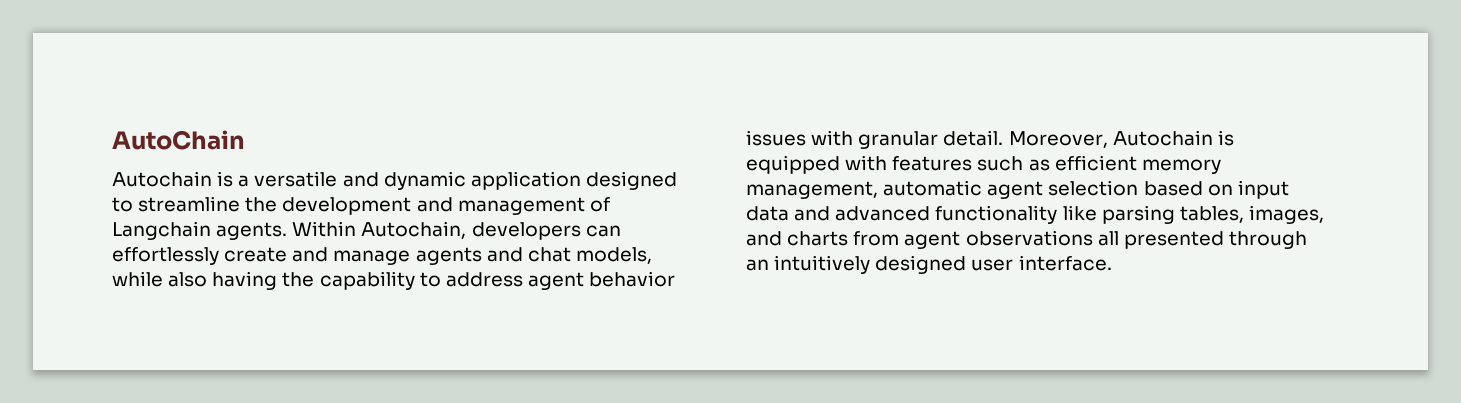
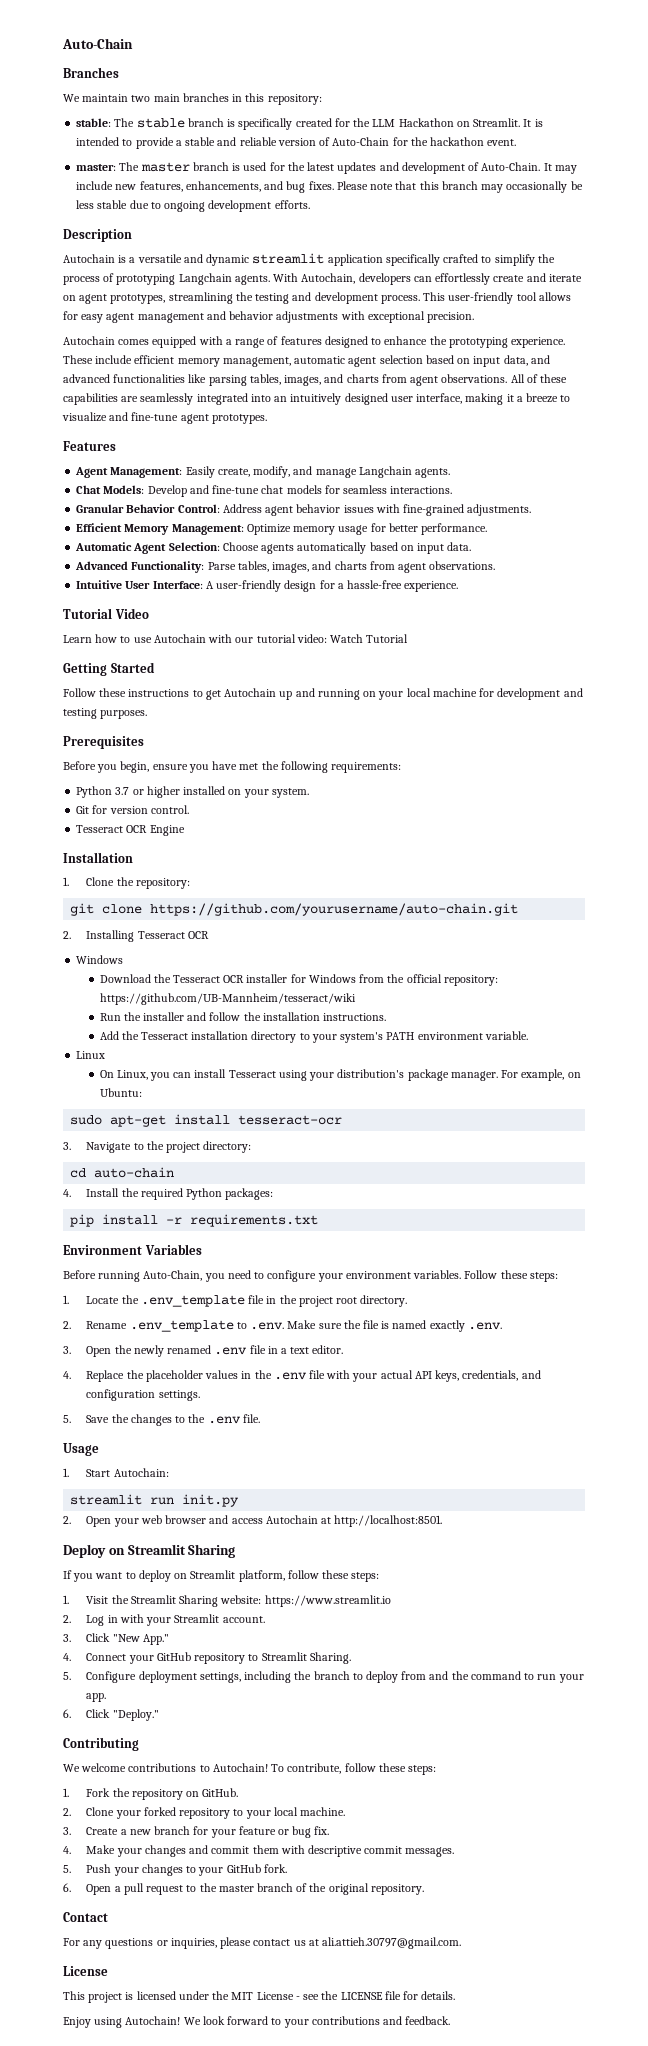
[112,130,245,150] AutoChain -> [62,38,133,49] [63,67,119,78] [63,93,322,105] [76,118,543,130] [76,137,517,149] [76,162,577,174] [76,181,583,193] [76,200,310,212] [63,229,132,242] Auto-Chain // Branches // We maintain two main branches in this repository: // stable: The stable branch is specifically created for the LLM Hackathon on Streamlit. It is intended to provide a stable and reliable version of Auto-Chain for the hackathon event. // master: The master branch is used for the latest updates and development of Auto-Chain. It may include new features, enhancements, and bug fixes. Please note that this branch may occasionally be less stable due to ongoing development efforts. // Description
[470,171,677,190] [112,196,610,215] [112,221,357,240] application designed to streamline the development and management of Langchain agents. Within -> [252,253,555,266] [63,273,299,285] streamlit application specifically crafted to simplify the process of prototyping Langchain agents. With
[333,247,652,265] [112,271,676,290] [746,130,1234,149] [746,155,1050,174] manage agents and chat models, while also having the capability to address agent behavior issues with granular detail. Moreover, Autochain is equipped with features such as -> [548,274,582,282] [63,292,571,304] [63,311,475,323] [63,336,566,348] [63,355,133,364] iterate on agent prototypes, streamlining the testing and development process. This user-friendly tool allows for easy agent management and behavior adjustments with exceptional precision. // Autochain comes equipped with a range of features designed to enhance the prototyping experience. These include
[746,206,789,221] data -> [503,355,528,366] data,
[935,205,1058,224] functionality -> [113,374,186,383] functionalities
[965,230,1307,249] [746,255,1112,274] observations all presented through an intuitively designed user interface. -> [441,374,568,383] [63,393,571,405] [62,412,267,424] [63,441,116,451] [75,466,451,478] [76,485,453,497] [76,504,532,516] [76,523,488,535] [75,542,472,554] [75,561,496,573] [76,580,459,592] [63,608,149,619] [63,634,409,643] [63,662,155,676] [63,688,583,700] [63,708,148,719] [63,736,144,749] [63,761,402,773] [76,786,309,798] [76,805,189,814] [76,825,185,836] [63,852,133,863] [63,877,190,889] [70,903,519,916] [63,930,209,942] [76,955,124,964] [99,974,498,986] [99,993,356,1005] [99,1012,387,1021] [99,1031,528,1043] [76,1051,106,1059] [99,1069,581,1081] [99,1088,142,1097] [70,1114,343,1127] [63,1141,252,1153] [70,1167,175,1178] [63,1188,274,1200] [70,1214,319,1227] [63,1244,202,1255] [63,1270,558,1282] [63,1295,408,1307] [63,1320,502,1332] [63,1345,344,1357] [63,1370,541,1382] [86,1389,200,1401] [63,1414,260,1426] [63,1443,99,1456] [63,1468,169,1477] [70,1494,240,1507] [63,1515,443,1527] [63,1544,236,1558] [63,1570,380,1582] [63,1595,391,1607] [63,1614,265,1626] [63,1633,169,1645] [63,1652,351,1664] [63,1671,584,1683] [86,1693,107,1702] [63,1709,159,1721] [63,1737,139,1751] [63,1763,437,1775] [63,1788,239,1800] [63,1807,345,1819] [63,1826,330,1838] [63,1845,455,1857] [63,1864,287,1876] [63,1883,424,1895] [63,1912,108,1922] [63,1937,462,1949] [63,1966,108,1976] [63,1991,456,2003] [63,2016,451,2028] observations. All of these capabilities are seamlessly integrated into an intuitively designed user interface, making it a breeze to visualize and fine-tune agent prototypes. // Features // Agent Management: Easily create, modify, and manage Langchain agents. // Chat Models: Develop and fine-tune chat models for seamless interactions. // Granular Behavior Control: Address agent behavior issues with fine-grained adjustments. // Efficient Memory Management: Optimize memory usage for better performance. // Automatic Agent Selection: Choose agents automatically based on input data. // Advanced Functionality: Parse tables, images, and charts from agent observations. // Intuitive User Interface: A user-friendly design for a hassle-free experience. // Tutorial Video // Learn how to use Autochain with our tutorial video: Watch Tutorial // Getting Started // Follow these instructions to get Autochain up and running on your local machine for development and testing purposes. // Prerequisites // Before you begin, ensure you have met the following requirements: // Python 3.7 or higher installed on your system. // Git for version control. // Tesseract OCR Engine // Installation // 1. Clone the repository: // git clone https://github.com/yourusername/auto-chain.git // 2. Installing Tesseract OCR // Windows // Download the Tesseract OCR installer for Windows from the official repository: https://github.com/UB-Mannheim/tesseract/wiki // Run the installer and follow the installation instructions. // Add the Tesseract installation directory to your system's PATH environment variable. // Linux // On Linux, you can install Tesseract using your distribution's package manager. For example, on Ubuntu: // sudo apt-get install tesseract-ocr // 3. Navigate to the project directory: // cd auto-chain // 4. Install the required Python packages: // pip install -r requirements.txt // Environment Variables // Before running Auto-Chain, you need to configure your environment variables. Follow these steps: // 1. Locate the .env_template file in the project root directory. // 2. Rename .env_template to .env. Make sure the file is named exactly .env. // 3. Open the newly renamed .env file in a text editor. // 4. Replace the placeholder values in the .env file with your actual API keys, credentials, and configuration settings. // 5. Save the changes to the .env file. // Usage // 1. Start Autochain: // streamlit run init.py // 2. Open your web browser and access Autochain at http://localhost:8501. // Deploy on Streamlit Sharing // If you want to deploy on Streamlit platform, follow these steps: // 1. Visit the Streamlit Sharing website: https://www.streamlit.io // 2. Log in with your Streamlit account. // 3. Click "New App." // 4. Connect your GitHub repository to Streamlit Sharing. // 5. Configure deployment settings, including the branch to deploy from and the command to run your app. // 6. Click "Deploy." // Contributing // We welcome contributions to Autochain! To contribute, follow these steps: // 1. Fork the repository on GitHub. // 2. Clone your forked repository to your local machine. // 3. Create a new branch for your feature or bug fix. // 4. Make your changes and commit them with descriptive commit messages. // 5. Push your changes to your GitHub fork. // 6. Open a pull request to the master branch of the original repository. // Contact // For any questions or inquiries, please contact us at ali.attieh.30797@gmail.com. // License // This project is licensed under the MIT License - see the LICENSE file for details. // Enjoy using Autochain! We look forward to your contributions and feedback.

